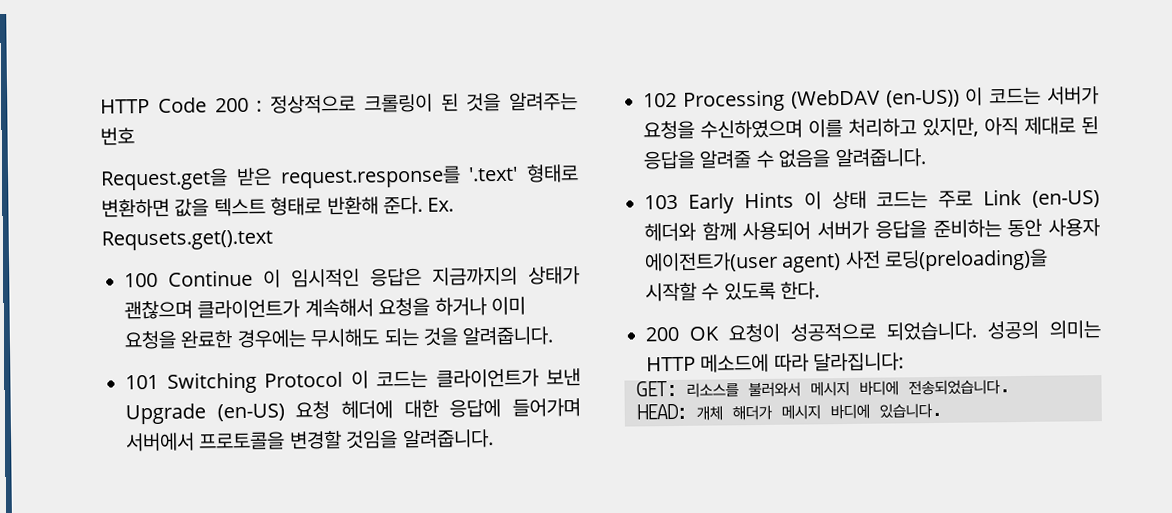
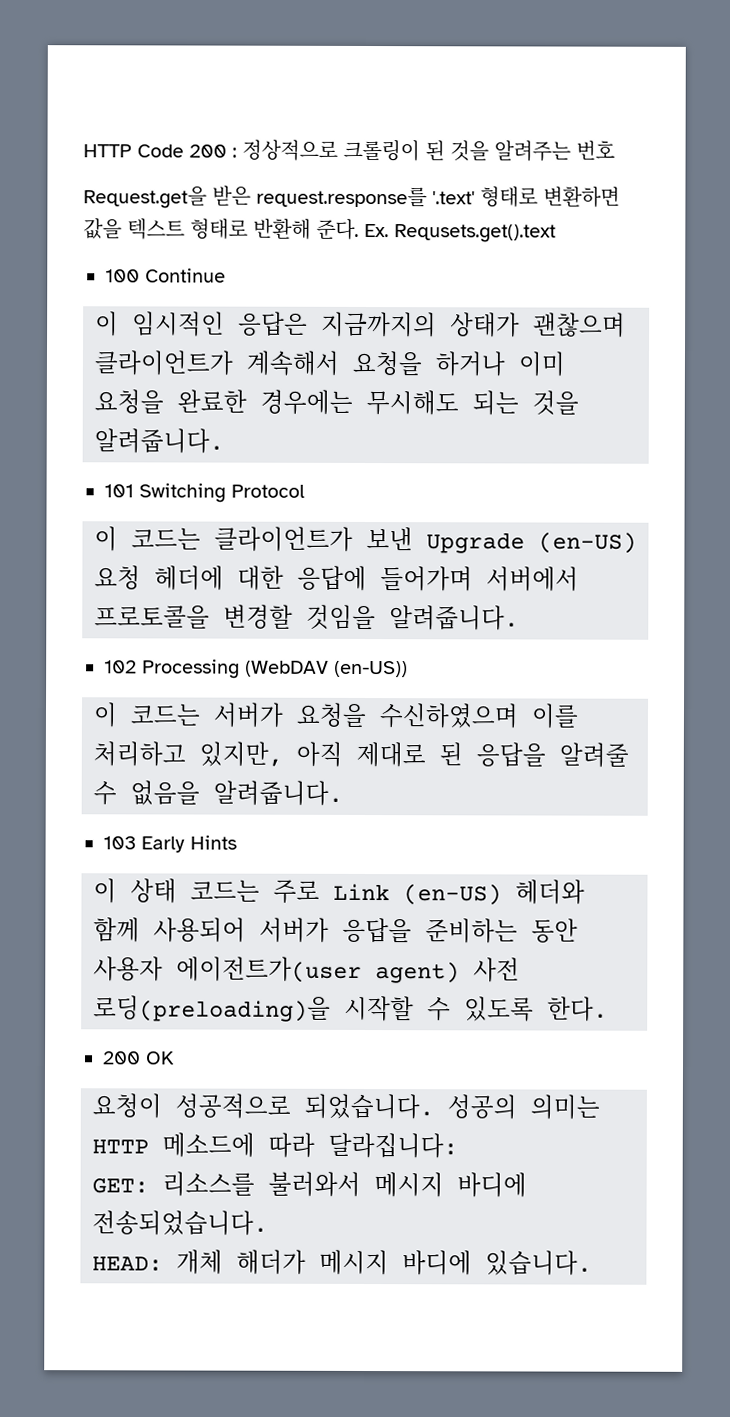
(253, 278) none -> (226, 275) //
(343, 379) none -> (305, 491) //
(960, 98) none -> (408, 669) //
(794, 200) none -> (237, 842) //
(719, 333) none -> (175, 1058) //

